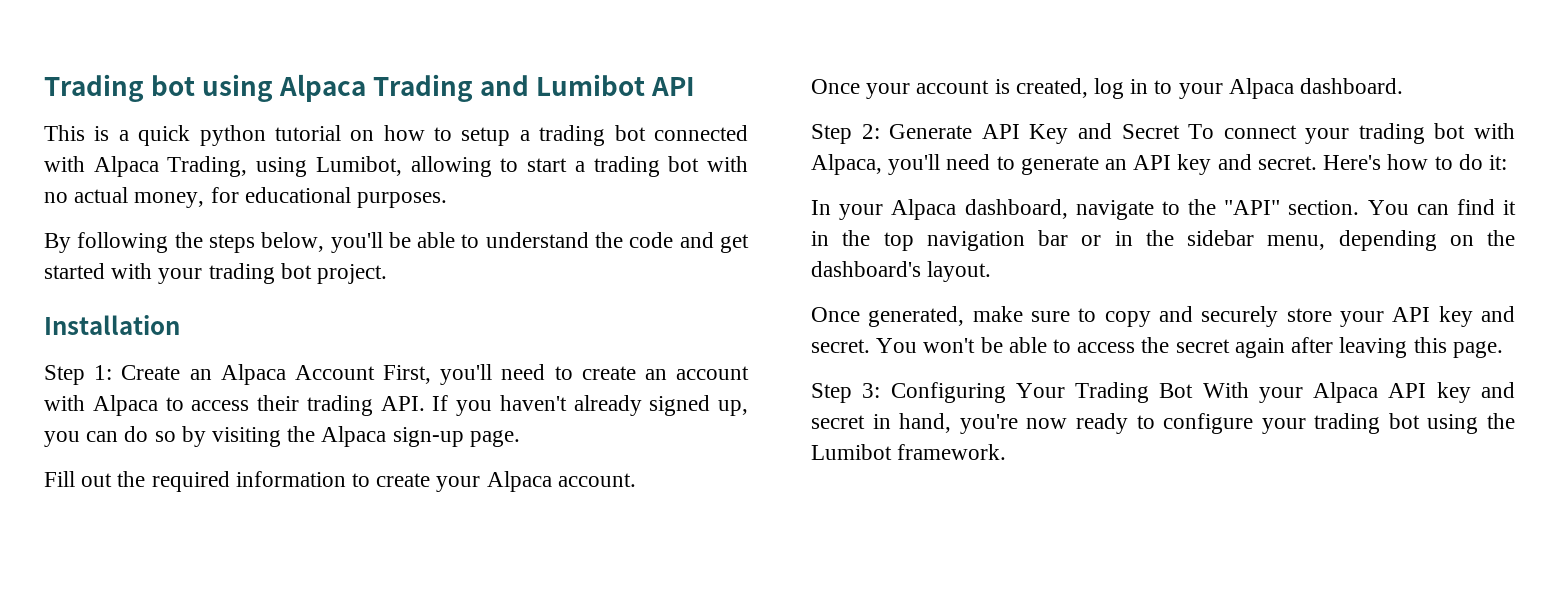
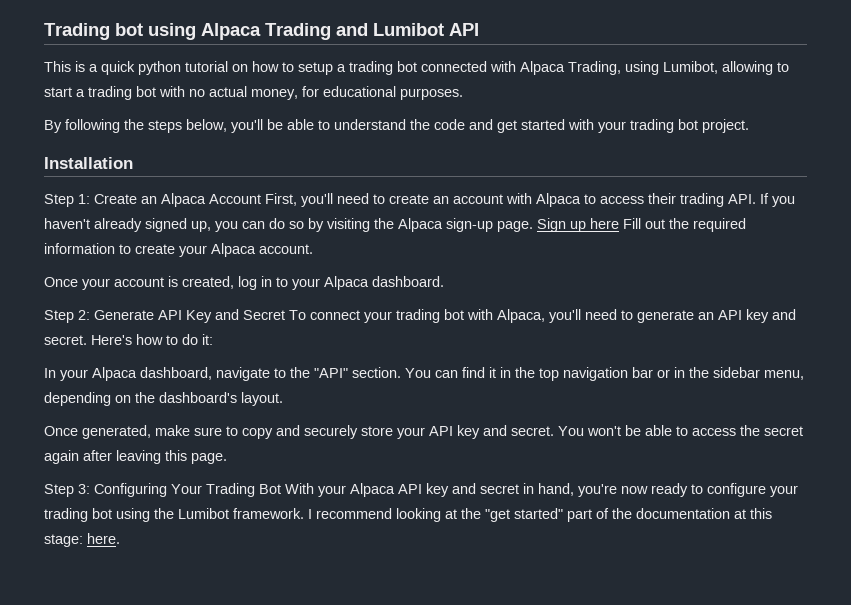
(520, 438) // -> [537,218,619,232] Sign up here
(1007, 452) none -> [308,508,772,522] [44,533,120,547] I recommend looking at the "get started" part of the documentation at this stage: here.

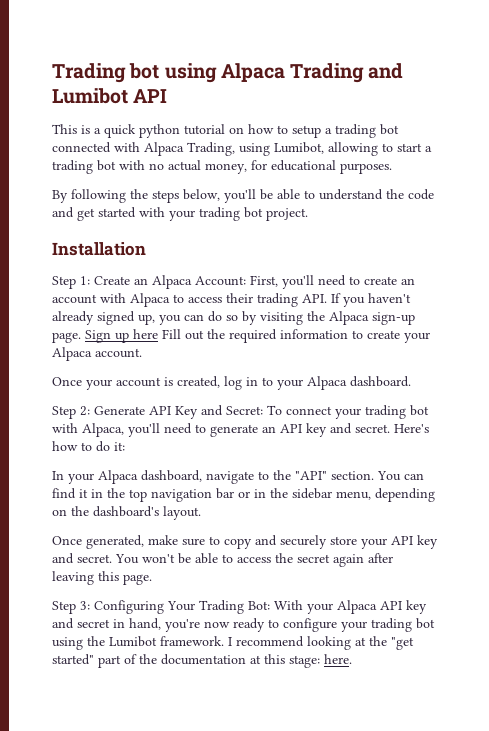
[209,194,261,204] Account -> [195,276,246,286] Account:
[243,310,285,320] Secret -> [226,406,263,415] Secret:
[259,484,281,494] Bot -> [248,601,270,610] Bot:

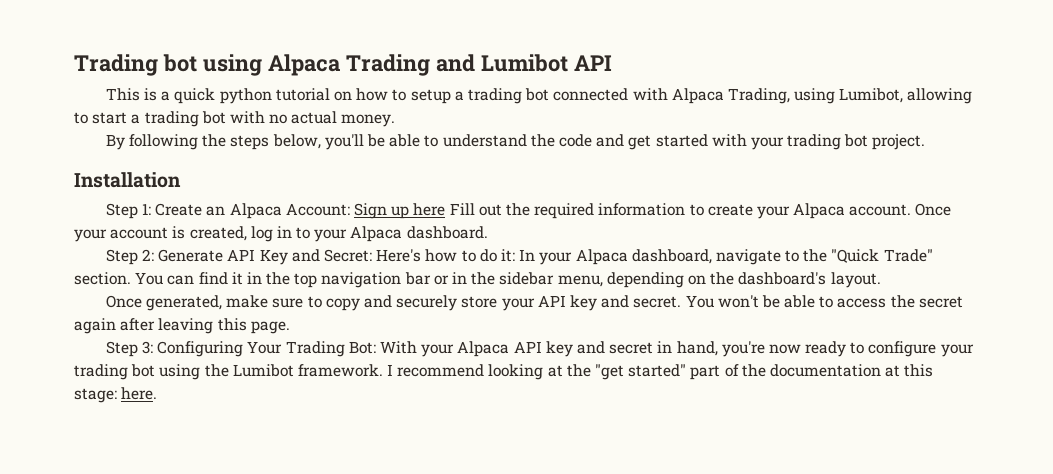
[205,160,392,174] money, for educational purposes. -> [341,114,396,127] money.
[250,275,415,289] [52,293,411,307] [52,311,415,325] [52,332,81,343] First, you'll need to create an account with Alpaca to access their trading API. If you haven't already signed up, you can do so by visiting the Alpaca sign-up page. -> (350, 209) none
(142, 353) // -> (912, 210) none
[267,405,429,419] [52,423,390,437] To connect your trading bot with Alpaca, you'll need to generate an API key and secret. -> (373, 255) none
(125, 446) // -> (515, 255) none
[295,471,327,480] "API" -> [831,249,933,263] "Quick Trade"

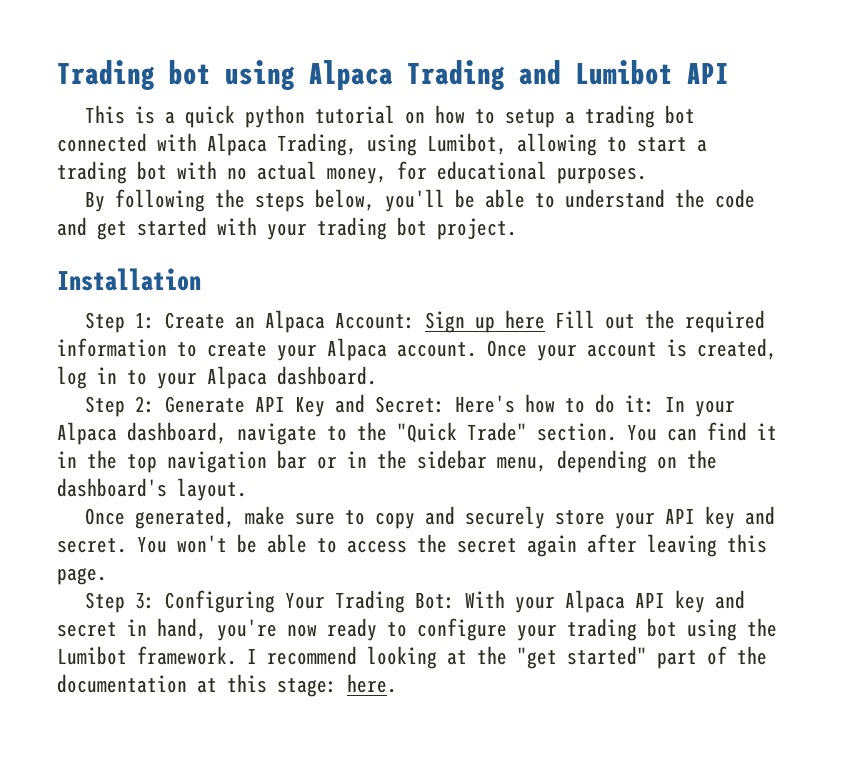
[341,114,396,127] money. -> [327,161,647,184] money, for educational purposes.

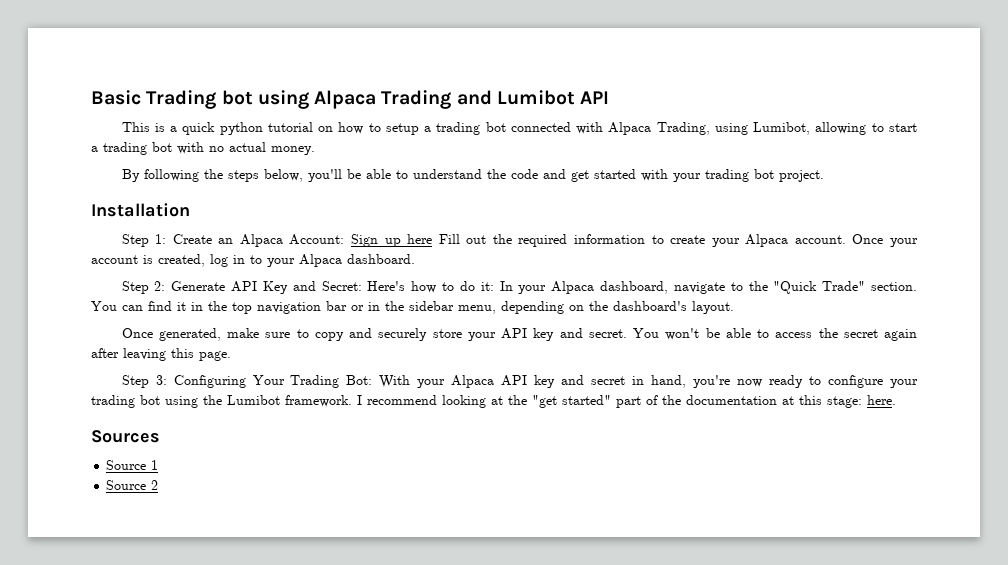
(57, 75) none -> [91,90,141,105] Basic
[327,161,647,184] money, for educational purposes. -> [271,146,315,155] money.
(397, 683) none -> [91,430,160,443] [106,460,159,470] [106,480,159,490] // Sources // Source 1 // Source 2

